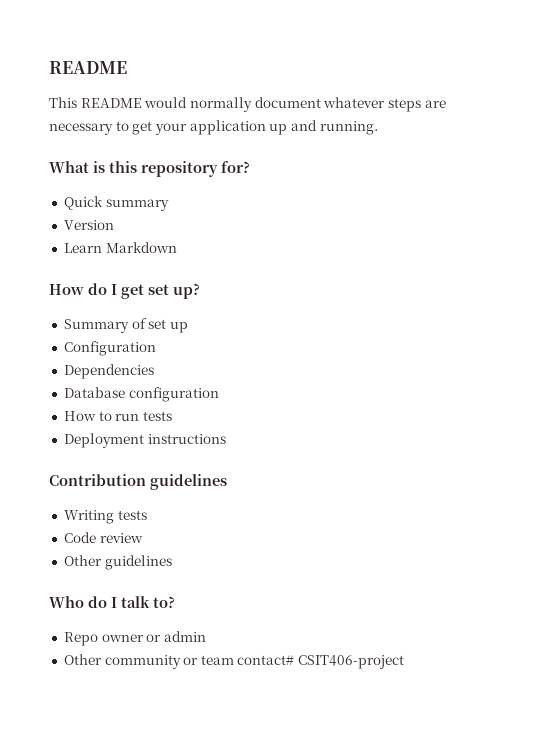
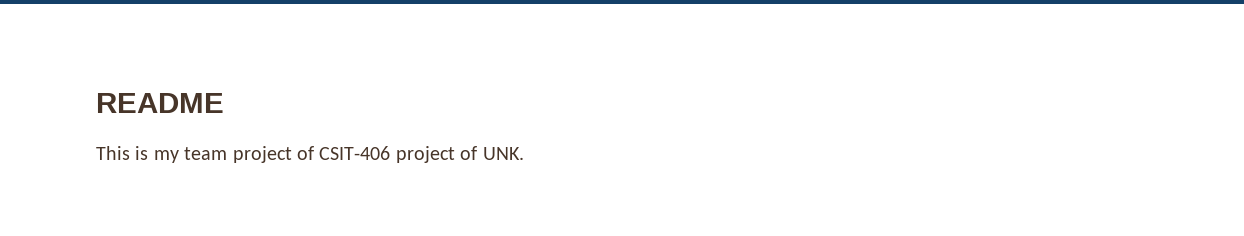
[80,97,446,112] [49,120,378,135] [49,161,250,177] [63,196,169,211] [63,220,114,230] [63,242,177,253] [49,283,200,299] [63,318,188,333] [63,341,156,356] [63,364,154,379] [63,387,219,402] [63,411,172,421] [63,433,226,448] [49,474,227,490] [63,510,147,524] [63,532,143,543] [63,555,172,570] [49,596,175,608] [63,631,206,646] [63,654,405,669] README would normally document whatever steps are necessary to get your application up and running. // What is this repository for? // Quick summary // Version // Learn Markdown // How do I get set up? // Summary of set up // Configuration // Dependencies // Database configuration // How to run tests // Deployment instructions // Contribution guidelines // Writing tests // Code review // Other guidelines // Who do I talk to? // Repo owner or admin // Other community or team contact# CSIT406-project -> [135,146,524,163] is my team project of CSIT-406 project of UNK.

